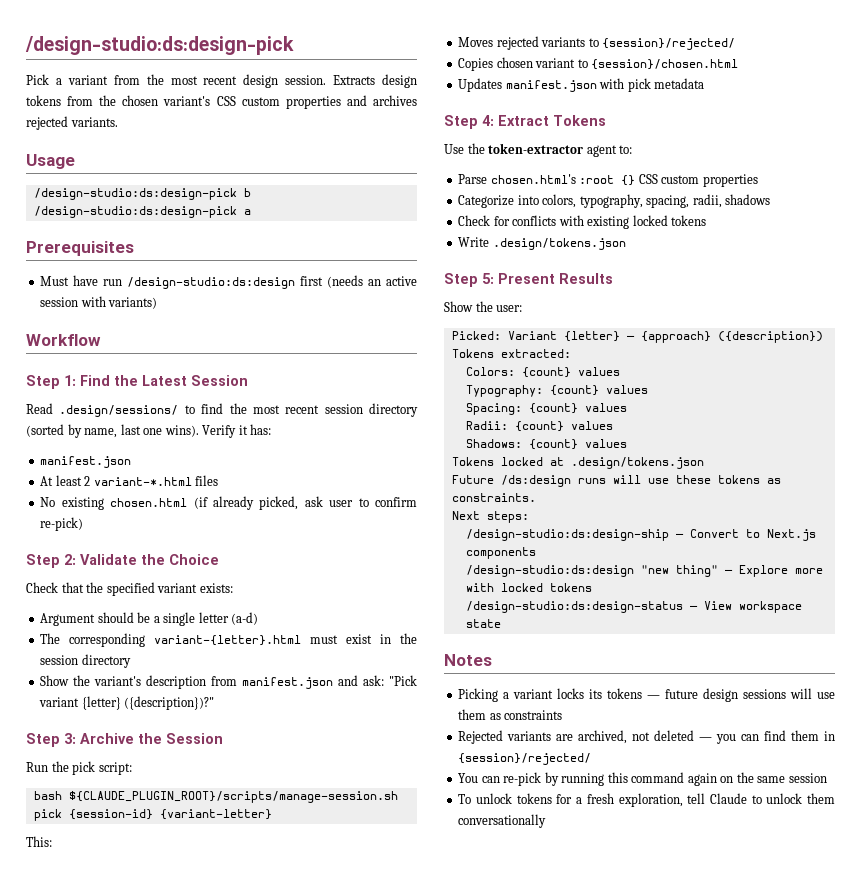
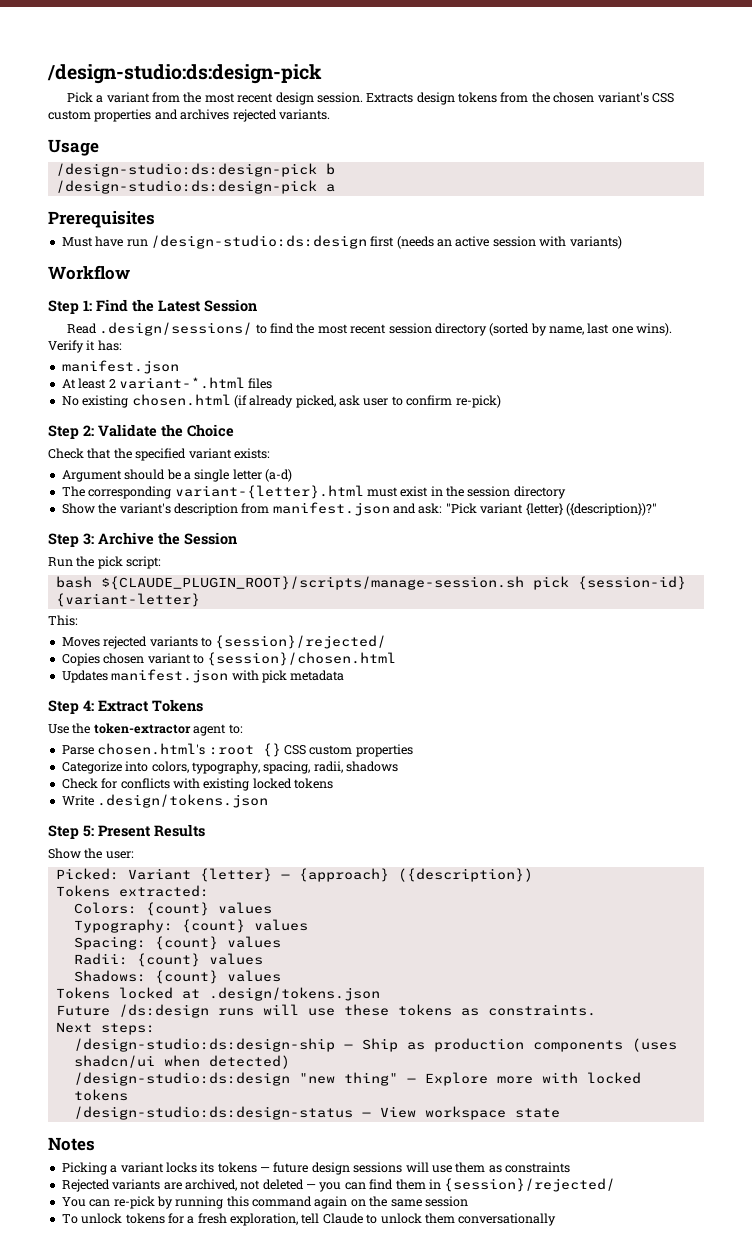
[689,529,816,541] [465,547,536,559] Convert to Next.js components -> [361,1038,677,1052] [73,1055,290,1069] Ship as production components (uses shadcn/ui when detected)

